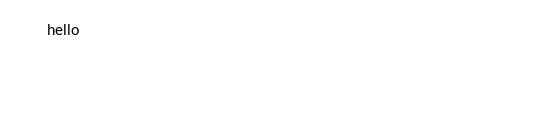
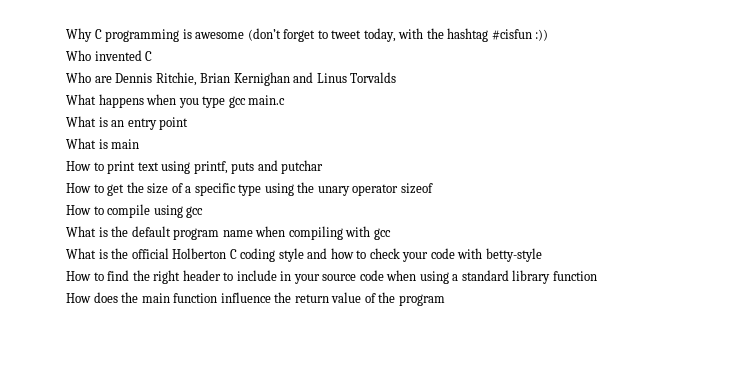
[47,24,79,35] hello -> [66,28,549,42] [66,50,153,61] [66,72,397,86] [66,94,286,108] [66,116,189,130] [66,138,140,149] [66,160,324,174] [66,182,433,196] [66,204,204,218] [66,226,391,240] [66,248,542,262] [66,270,597,284] [66,292,445,306] Why C programming is awesome (don’t forget to tweet today, with the hashtag #cisfun :)) // Who invented C // Who are Dennis Ritchie, Brian Kernighan and Linus Torvalds // What happens when you type gcc main.c // What is an entry point // What is main // How to print text using printf, puts and putchar // How to get the size of a specific type using the unary operator sizeof // How to compile using gcc // What is the default program name when compiling with gcc // What is the official Holberton C coding style and how to check your code with betty-style // How to find the right header to include in your source code when using a standard library function // How does the main function influence the return value of the program

